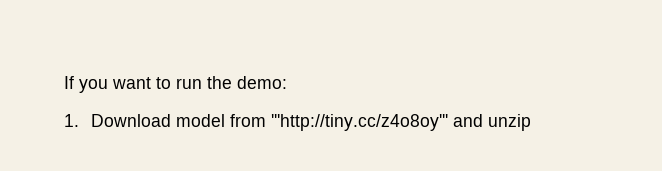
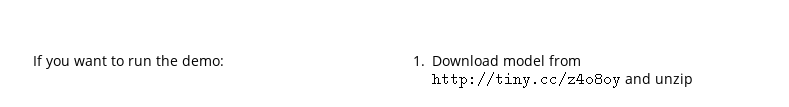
[271,114,449,131] '''http://tiny.cc/z4o8oy''' -> [432,72,621,88] http://tiny.cc/z4o8oy

